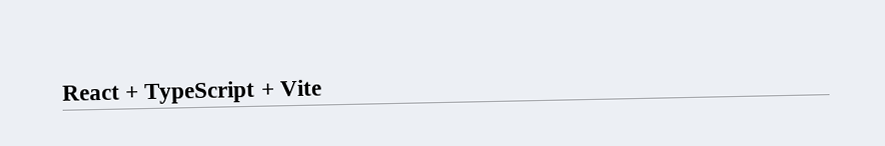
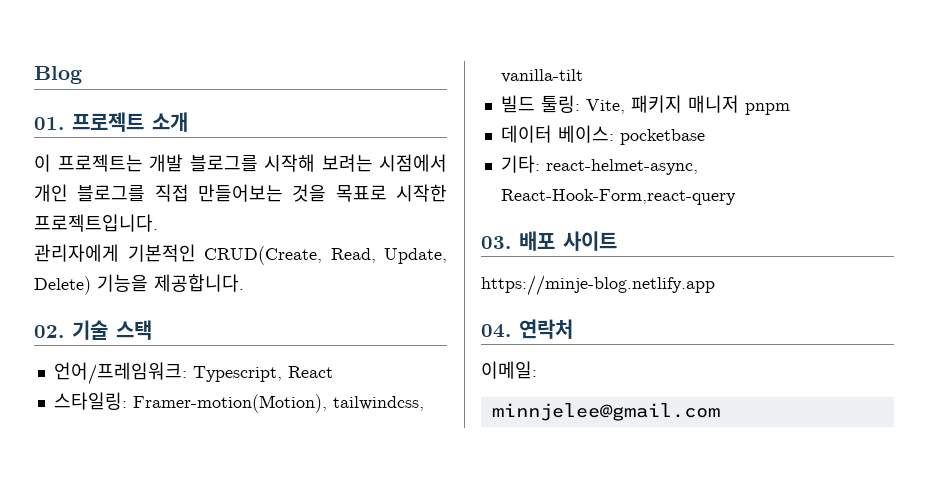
[62,79,322,105] React + TypeScript + Vite -> [34,66,82,84] [34,112,188,132] [34,154,447,172] [34,184,447,202] [34,214,158,232] [34,244,447,265] [34,274,244,295] [34,320,152,340] [53,362,333,385] [53,392,424,413] [500,69,583,83] [500,95,790,115] [500,125,705,145] [500,155,698,175] [500,189,736,205] [481,231,617,251] [481,275,715,296] [481,319,573,339] [481,361,537,379] [491,403,720,421] Blog // 01. 프로젝트 소개 // 이 프로젝트는 개발 블로그를 시작해 보려는 시점에서 개인 블로그를 직접 만들어보는 것을 목표로 시작한 프로젝트입니다. // 관리자에게 기본적인 CRUD(Create, Read, Update, Delete) 기능을 제공합니다. // 02. 기술 스택 // 언어/프레임워크: Typescript, React // 스타일링: Framer-motion(Motion), tailwindcss, vanilla-tilt // 빌드 툴링: Vite, 패키지 매니저 pnpm // 데이터 베이스: pocketbase // 기타: react-helmet-async, React-Hook-Form,react-query // 03. 배포 사이트 // https://minje-blog.netlify.app // 04. 연락처 // 이메일: // minnjelee@gmail.com

